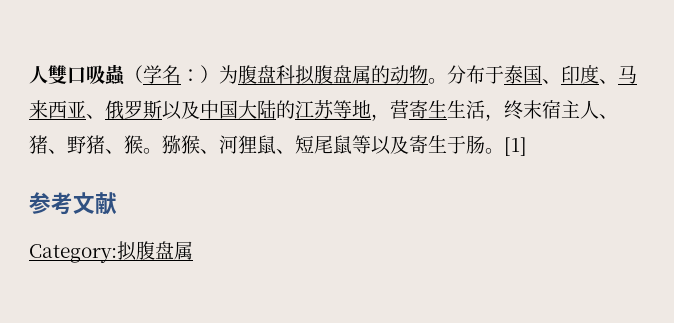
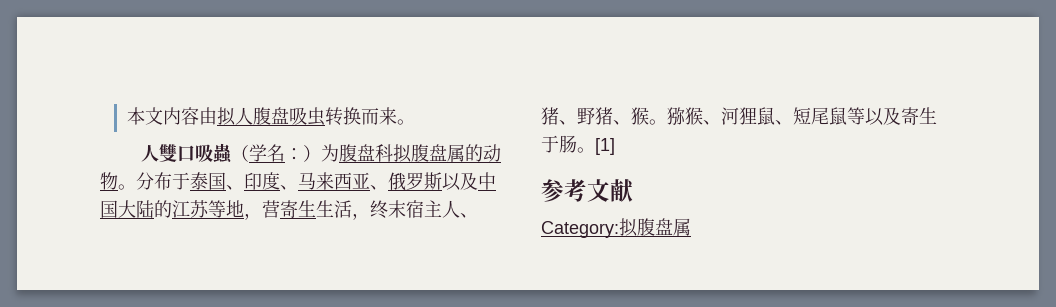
(29, 75) none -> [126,107,415,126] 本文内容由拟人腹盘吸虫转换而来。 //

